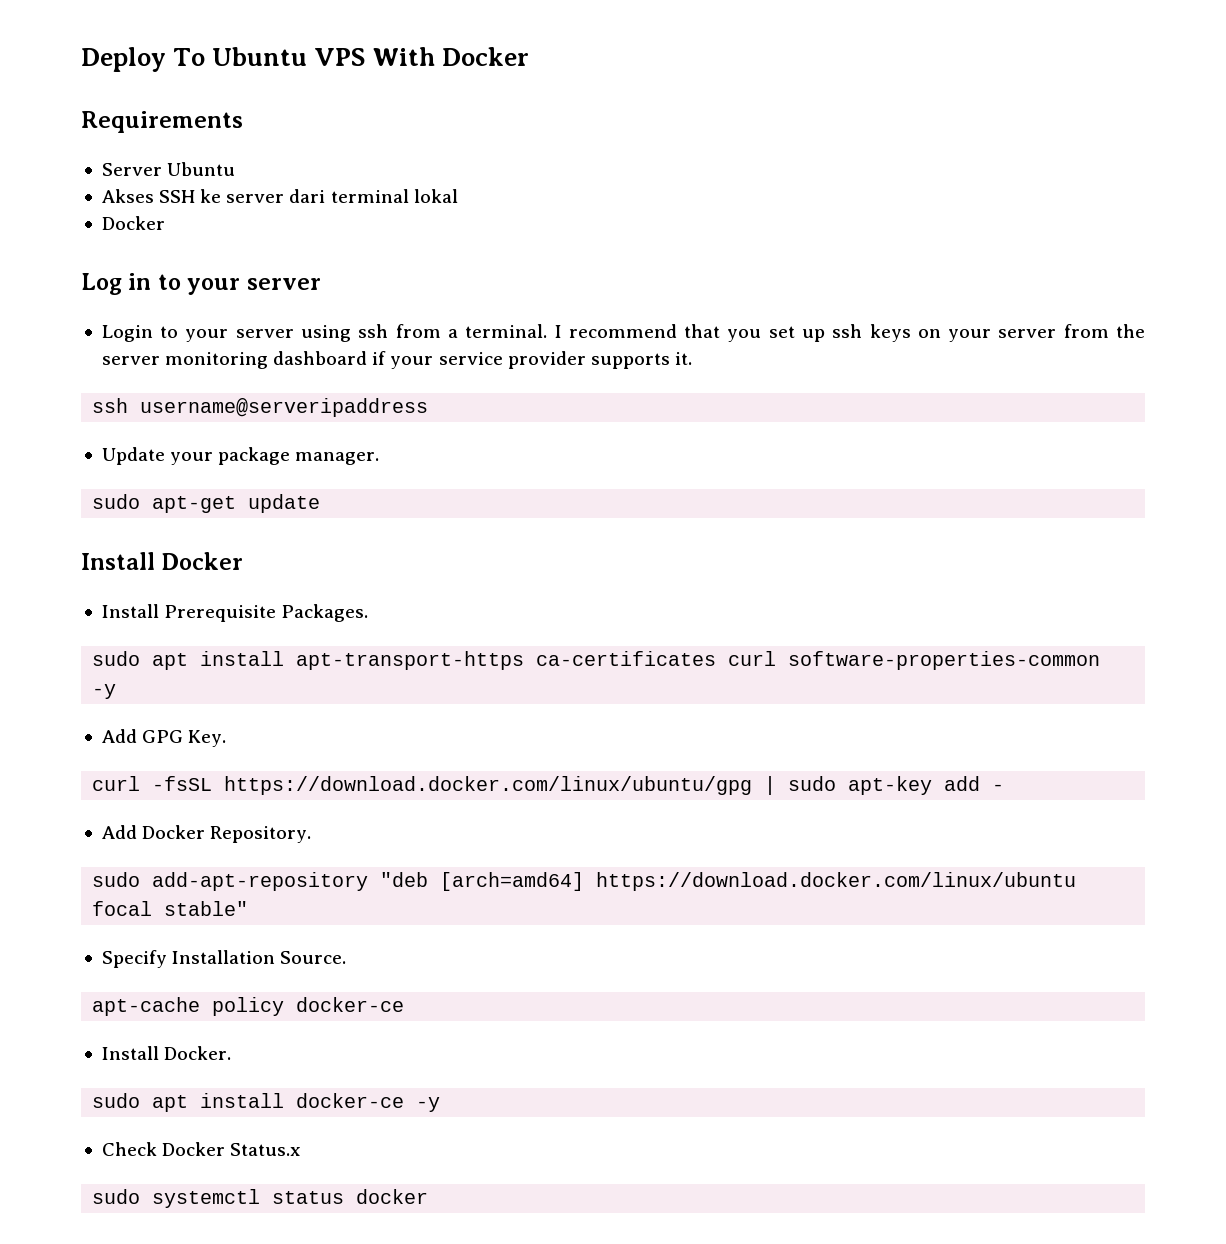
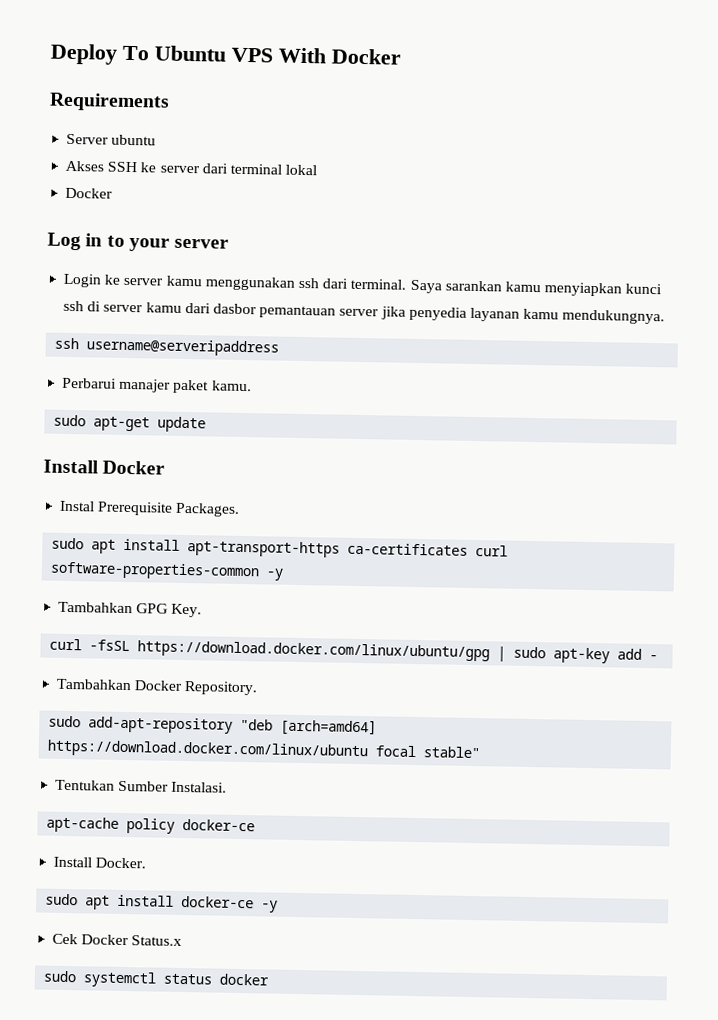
[167,162,236,176] Ubuntu -> [111,134,157,146] ubuntu
[160,324,1145,342] [101,351,692,369] [92,398,429,417] [101,447,380,465] to your server using ssh from a terminal. I recommend that you set up ssh keys on your server from the server monitoring dashboard if your service provider supports it. // ssh username@serveripaddress // Update your package manager. -> [104,274,663,297] [63,300,666,325] [54,337,280,357] [62,377,252,394] ke server kamu menggunakan ssh dari terminal. Saya sarankan kamu menyiapkan kunci ssh di server kamu dari dasbor pemantauan server jika penyedia layanan kamu mendukungnya. // ssh username@serveripaddress // Perbarui manajer paket kamu.
[101,604,159,618] Install -> [59,500,96,512] Instal
[101,729,137,743] Add -> [58,601,134,614] Tambahkan
[101,825,137,839] Add -> [56,678,133,691] Tambahkan
[101,950,347,968] Specify Installation Source. -> [55,779,228,793] Tentukan Sumber Instalasi.
[101,1142,157,1156] Check -> [52,933,79,945] Cek

